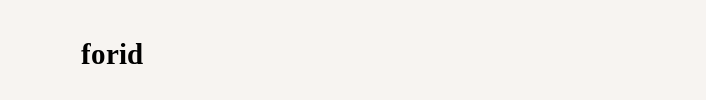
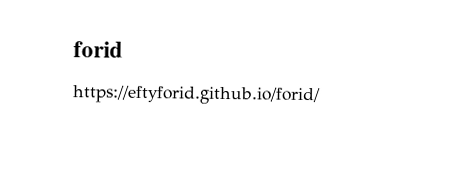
(143, 53) none -> [72,85,321,106] // https://eftyforid.github.io/forid/

